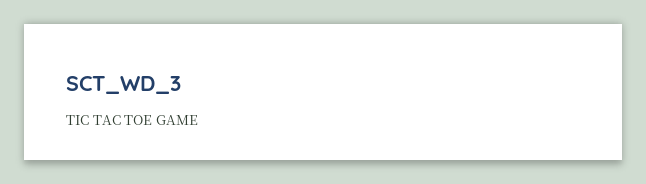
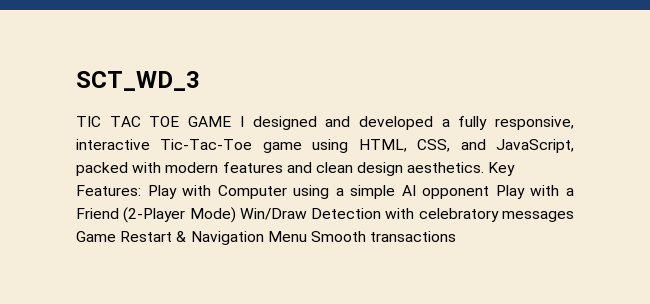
(198, 120) none -> [239,116,574,130] [76,139,574,153] [76,162,516,176] [76,185,574,199] [76,207,574,223] [76,231,457,245] I designed and developed a fully responsive, interactive Tic-Tac-Toe game using HTML, CSS, and JavaScript, packed with modern features and clean design aesthetics. Key Features: Play with Computer using a simple AI opponent Play with a Friend (2-Player Mode) Win/Draw Detection with celebratory messages Game Restart & Navigation Menu Smooth transactions

